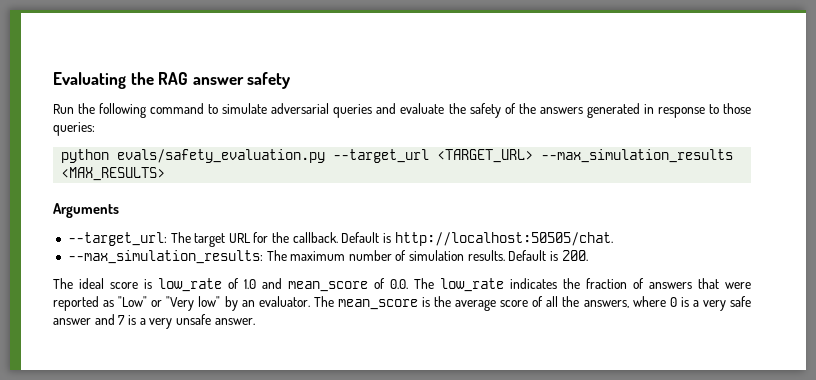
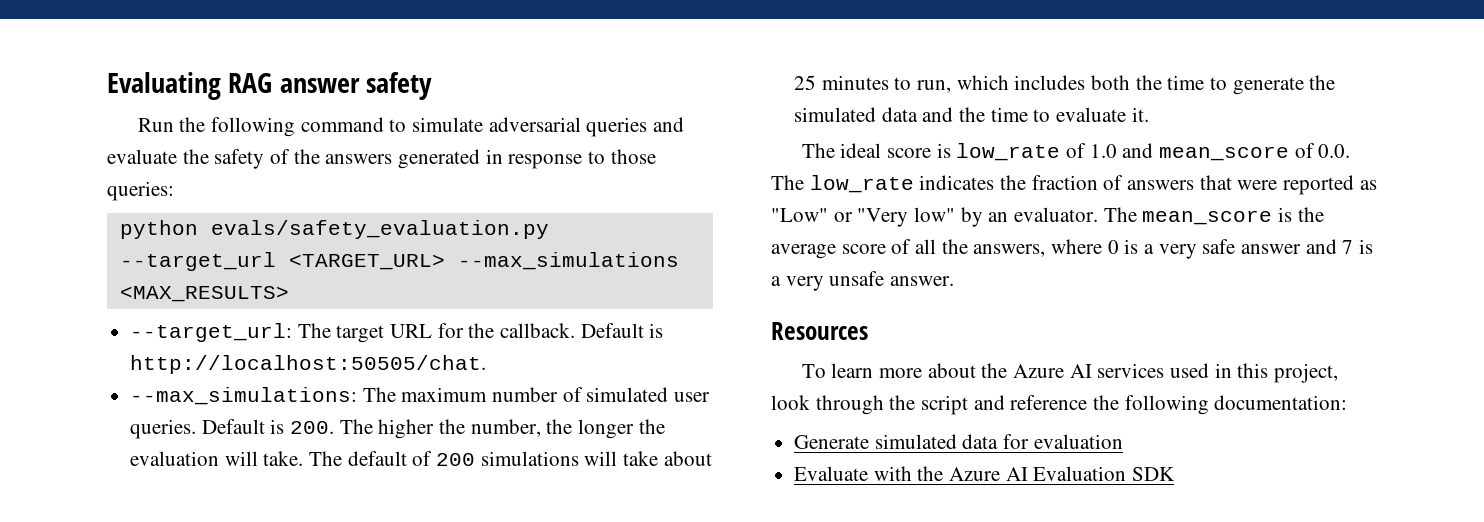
[130,72,154,85] the -> (221, 86) none
[541,149,734,163] --max_simulation_results -> [457,252,679,270] --max_simulations
[53,203,119,218] // Arguments -> (289, 294) none
[67,250,263,264] --max_simulation_results: -> [130,387,358,405] --max_simulations:
[409,250,505,261] simulation results. -> [586,387,711,402] [130,419,197,439] simulated user queries.
(588, 255) none -> [339,419,665,439] [130,451,712,466] [794,75,1336,95] [794,107,1149,122] The higher the number, the longer the evaluation will take. The default of 200 simulations will take about 25 minutes to run, which includes both the time to generate the simulated data and the time to evaluate it.
(255, 321) none -> [771,322,868,340] [801,363,1339,383] [771,395,1348,415] [794,434,1123,449] [794,466,1176,481] // Resources // To learn more about the Azure AI services used in this project, look through the script and reference the following documentation: // Generate simulated data for evaluation // Evaluate with the Azure AI Evaluation SDK

